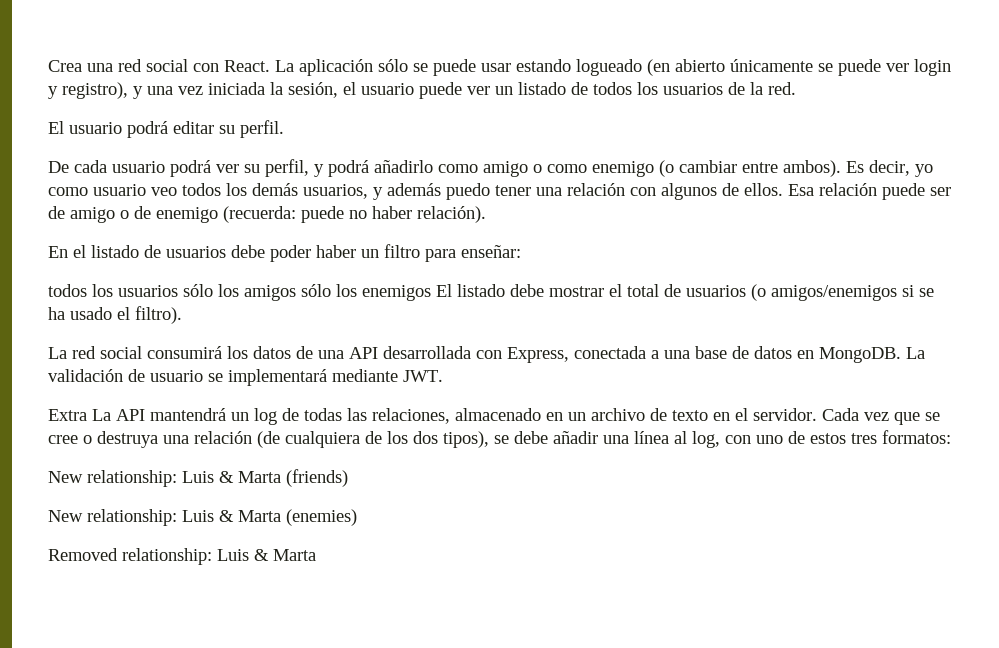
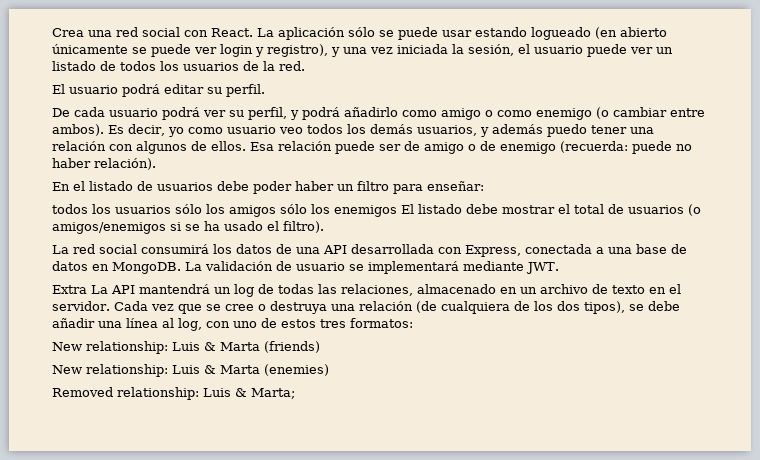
[273,549,316,561] Marta -> [251,388,295,399] Marta;

